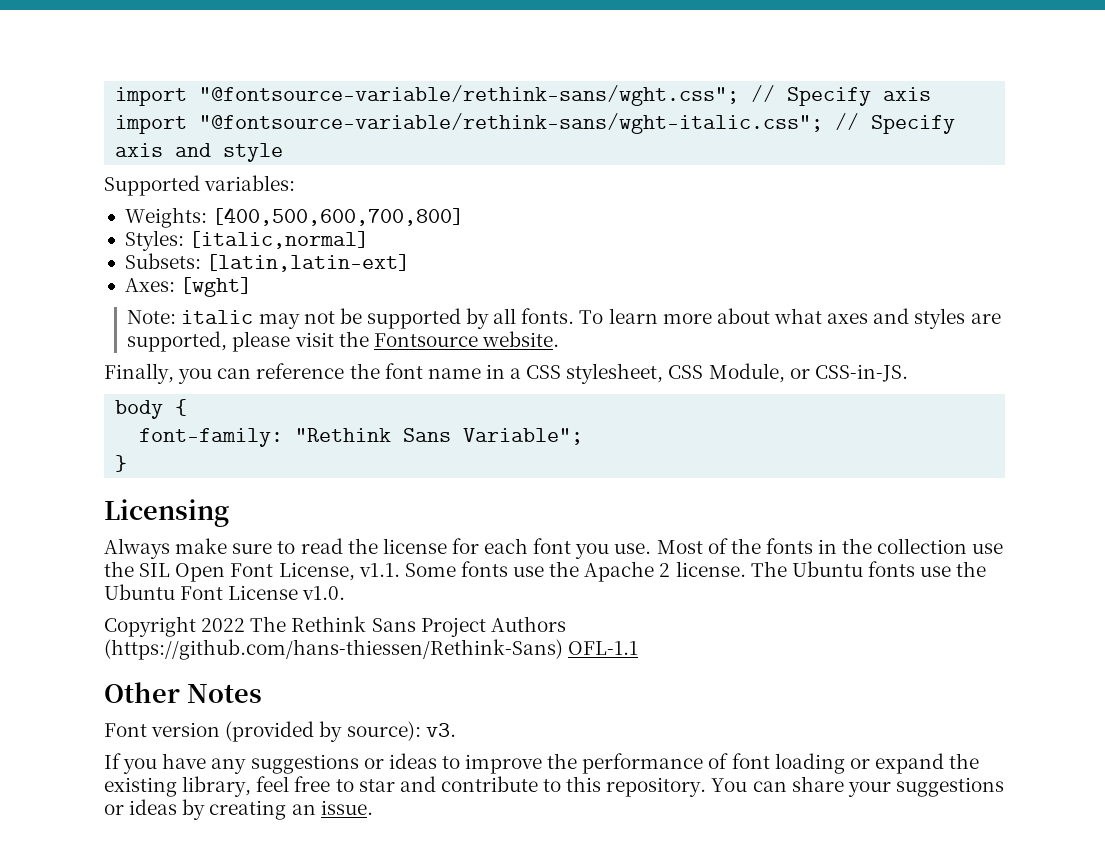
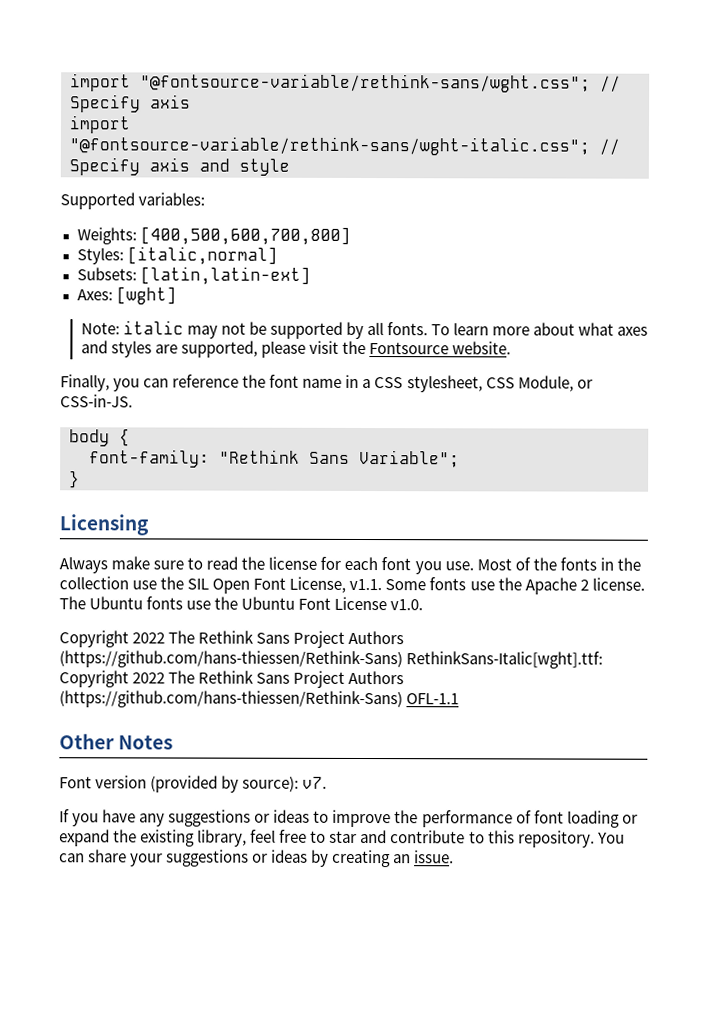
(563, 649) none -> [406,651,604,669] [59,670,405,688] [59,690,403,709] RethinkSans-Italic[wght].ttf: Copyright 2022 The Rethink Sans Project Authors (https://github.com/hans-thiessen/Rethink-Sans)
[425,723,456,737] v3. -> [302,776,328,789] v7.

